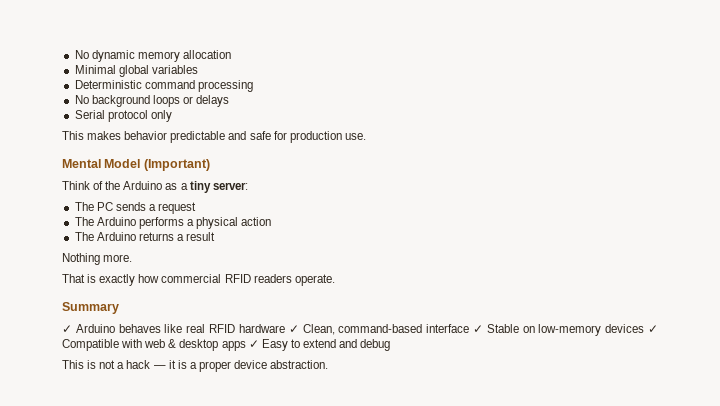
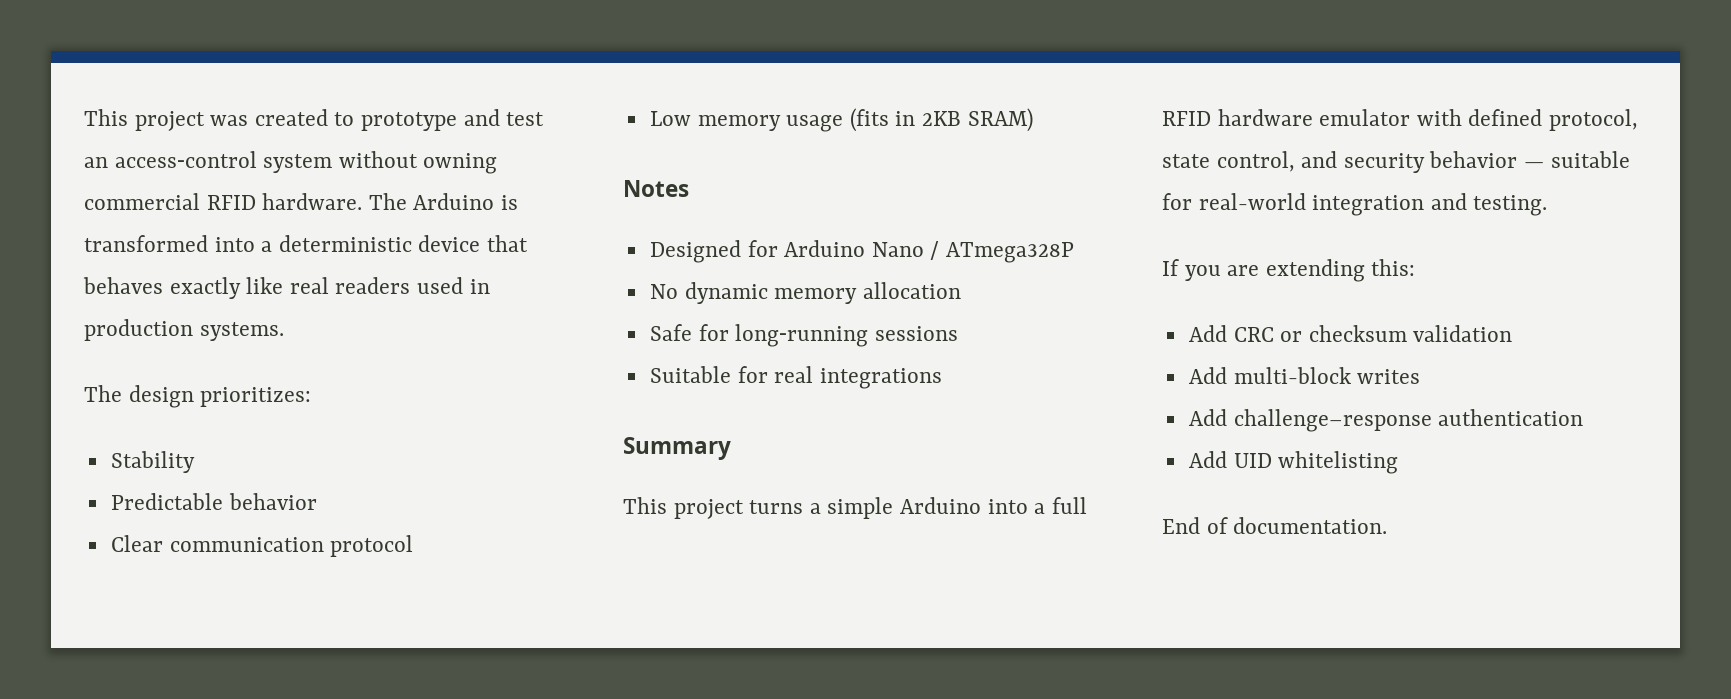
[74,50,231,62] [74,65,198,77] [74,80,253,92] [74,95,230,107] [74,110,172,122] [62,131,366,143] [62,159,210,171] [62,181,248,193] [74,202,197,214] [74,217,272,229] [74,232,216,241] [62,253,133,265] [62,274,335,286] [62,302,119,314] [62,324,658,336] [62,339,391,351] [62,360,329,372] No dynamic memory allocation // Minimal global variables // Deterministic command processing // No background loops or delays // Serial protocol only // This makes behavior predictable and safe for production use. // Mental Model (Important) // Think of the Arduino as a tiny server: // The PC sends a request // The Arduino performs a physical action // The Arduino returns a result // Nothing more. // That is exactly how commercial RFID readers operate. // Summary // ✓ Arduino behaves like real RFID hardware ✓ Clean, command-based interface ✓ Stable on low-memory devices ✓ Compatible with web & desktop apps ✓ Easy to extend and debug // This is not a hack — it is a proper device abstraction. -> [84,109,545,131] [84,151,498,174] [84,193,519,210] [84,235,529,252] [83,277,490,299] [84,319,284,341] [84,385,312,408] [110,451,195,473] [110,493,317,510] [110,535,414,557] [649,108,1033,132] [623,180,689,197] [649,240,1075,263] [649,282,961,304] [649,324,958,347] [649,366,942,389] [623,437,731,460] [623,497,1087,519] [1162,109,1639,131] [1162,151,1630,173] [1162,193,1548,216] [1162,259,1416,282] [1188,325,1513,342] [1188,367,1421,384] [1188,409,1584,432] [1188,451,1399,474] [1162,517,1388,534] This project was created to prototype and test an access‑control system without owning commercial RFID hardware. The Arduino is transformed into a deterministic device that behaves exactly like real readers used in production systems. // The design prioritizes: // Stability // Predictable behavior // Clear communication protocol // Low memory usage (fits in 2KB SRAM) // Notes // Designed for Arduino Nano / ATmega328P // No dynamic memory allocation // Safe for long‑running sessions // Suitable for real integrations // Summary // This project turns a simple Arduino into a full RFID hardware emulator with defined protocol, state control, and security behavior — suitable for real-world integration and testing. // If you are extending this: // Add CRC or checksum validation // Add multi-block writes // Add challenge–response authentication // Add UID whitelisting // End of documentation.

